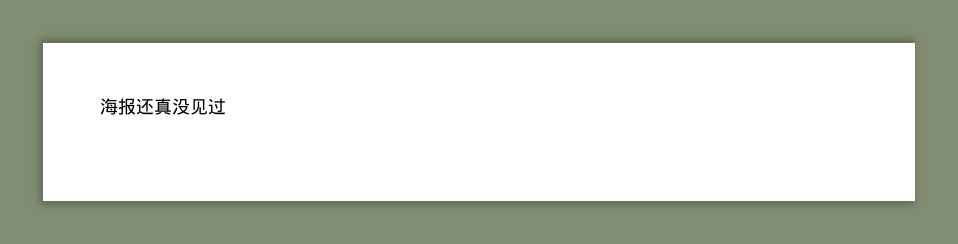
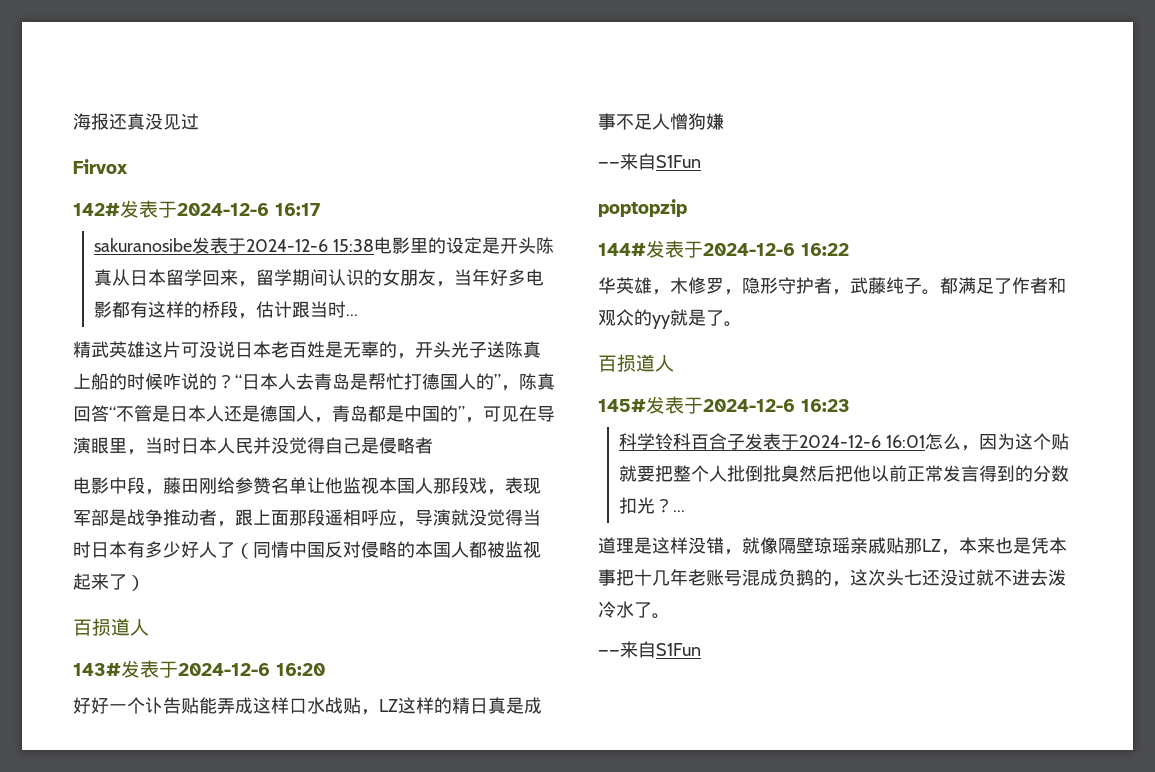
(226, 106) none -> [73,159,128,174] [73,200,320,218] [94,237,555,254] [94,269,545,287] [94,301,359,319] [73,341,541,359] [73,373,555,391] [73,405,555,423] [73,437,433,455] [73,477,541,495] [73,509,541,527] [73,541,541,559] [73,573,145,591] [73,618,149,636] [73,660,325,678] [73,697,542,715] [598,113,724,130] [598,153,701,170] [598,199,687,217] [598,240,849,258] [598,277,1066,295] [598,309,742,329] [598,354,674,372] [598,396,850,414] [619,433,1070,451] [619,465,1070,482] [619,497,686,514] [598,537,1067,555] [598,569,1066,587] [598,601,670,619] [598,641,701,658] // Firvox // 142#发表于2024-12-6 16:17 // sakuranosibe发表于2024-12-6 15:38电影里的设定是开头陈真从日本留学回来，留学期间认识的女朋友，当年好多电影都有这样的桥段，估计跟当时... // 精武英雄这片可没说日本老百姓是无辜的，开头光子送陈真上船的时候咋说的？“日本人去青岛是帮忙打德国人的”，陈真回答“不管是日本人还是德国人，青岛都是中国的”，可见在导演眼里，当时日本人民并没觉得自己是侵略者 // 电影中段，藤田刚给参赞名单让他监视本国人那段戏，表现军部是战争推动者，跟上面那段遥相呼应，导演就没觉得当时日本有多少好人了（同情中国反对侵略的本国人都被监视起来了） // 百损道人 // 143#发表于2024-12-6 16:20 // 好好一个讣告贴能弄成这样口水战贴，LZ这样的精日真是成事不足人憎狗嫌 // ——来自S1Fun // poptopzip // 144#发表于2024-12-6 16:22 // 华英雄，木修罗，隐形守护者，武藤纯子。都满足了作者和观众的yy就是了。 // 百损道人 // 145#发表于2024-12-6 16:23 // 科学铃科百合子发表于2024-12-6 16:01怎么，因为这个贴就要把整个人批倒批臭然后把他以前正常发言得到的分数扣光？... // 道理是这样没错，就像隔壁琼瑶亲戚贴那LZ，本来也是凭本事把十几年老账号混成负鹅的，这次头七还没过就不进去泼冷水了。 // ——来自S1Fun

